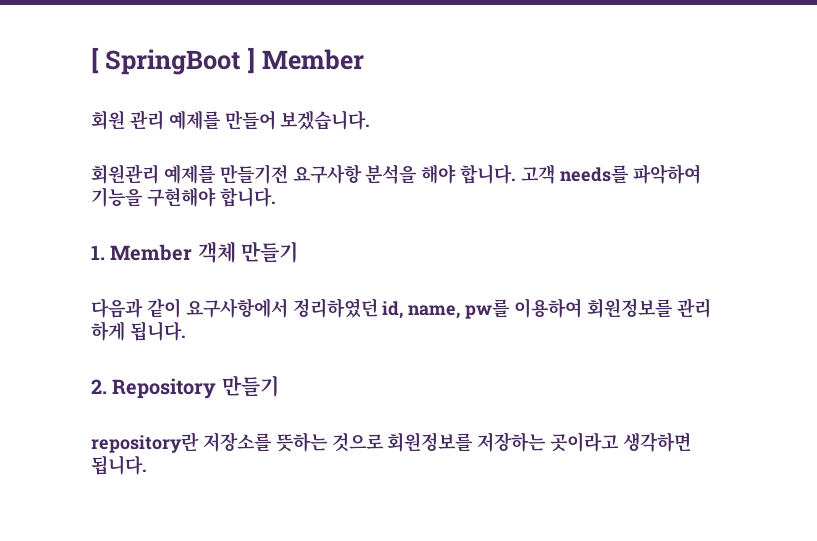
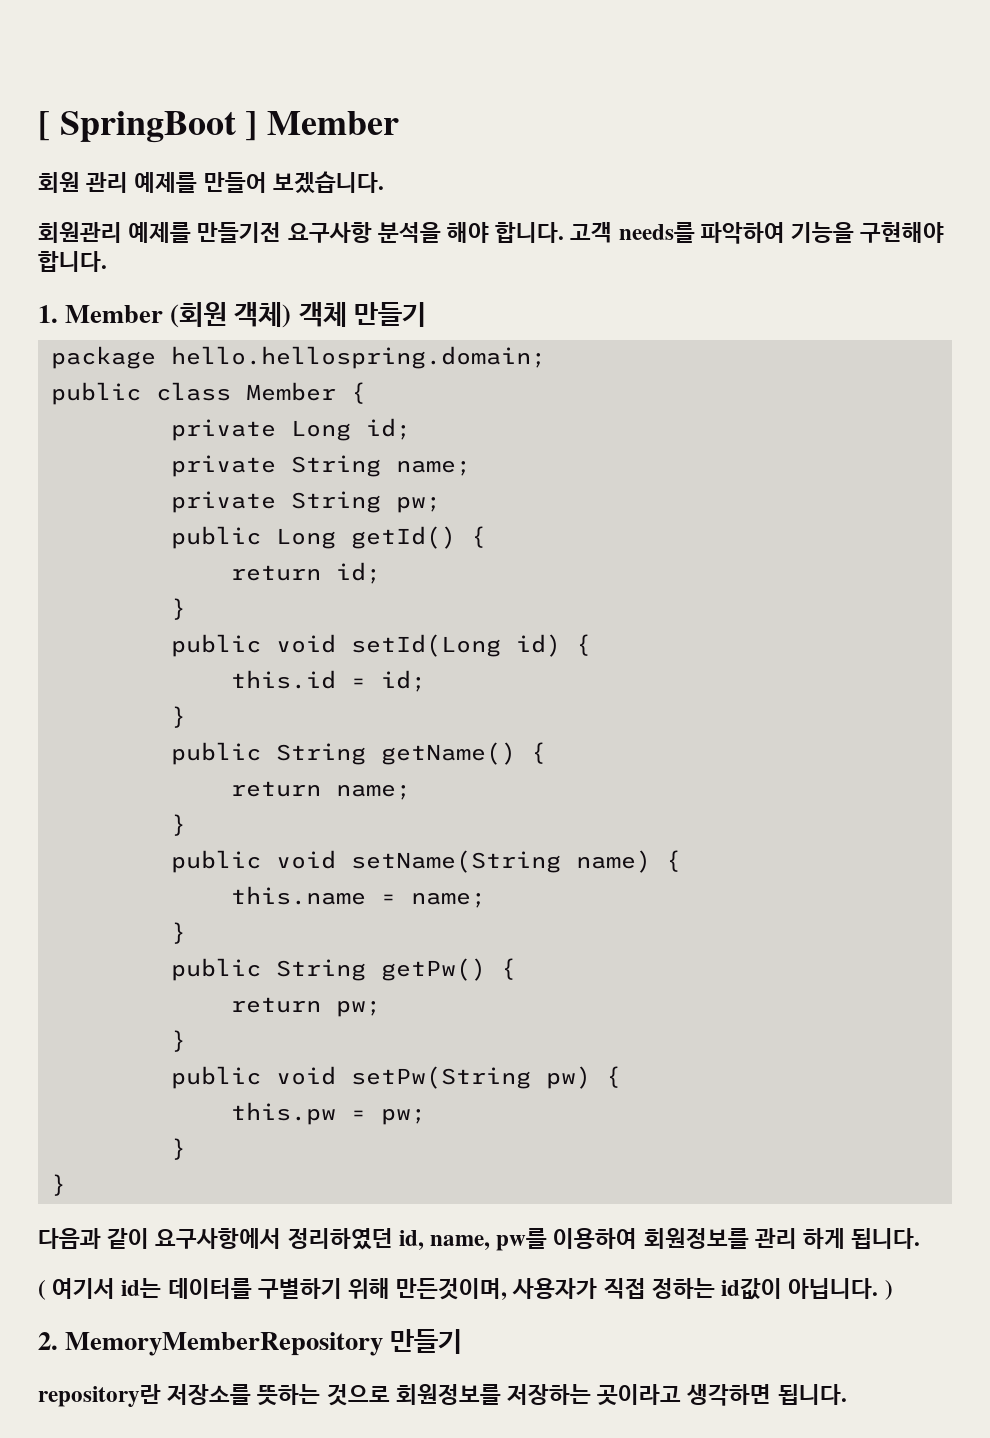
(193, 252) none -> [170,302,292,328] (회원 객체)
(299, 252) none -> [50,346,546,369] [50,382,366,405] [170,418,411,441] [170,455,471,477] [170,491,441,513] [170,526,486,549] [230,562,381,584] [170,598,186,620] [170,634,591,657] [230,670,426,692] [170,706,186,728] [170,742,546,765] [230,781,411,800] [170,814,186,836] [170,850,681,873] [230,886,486,908] [170,922,186,944] [170,958,516,981] [230,997,381,1017] [170,1030,186,1052] [170,1066,621,1089] [230,1102,426,1125] [170,1138,186,1160] [50,1174,66,1196] // package hello.hellospring.domain; // public class Member { // private Long id; // private String name; // private String pw; // public Long getId() { // return id; // } // public void setId(Long id) { // this.id = id; // } // public String getName() { // return name; // } // public void setName(String name) { // this.name = name; // } // public String getPw() { // return pw; // } // public void setPw(String pw) { // this.pw = pw; // } // }
(186, 331) none -> [38,1278,893,1301] // ( 여기서 id는 데이터를 구별하기 위해 만든것이며, 사용자가 직접 정하는 id값이 아닙니다. )
[112,378,217,399] Repository -> [65,1332,384,1356] MemoryMemberRepository

